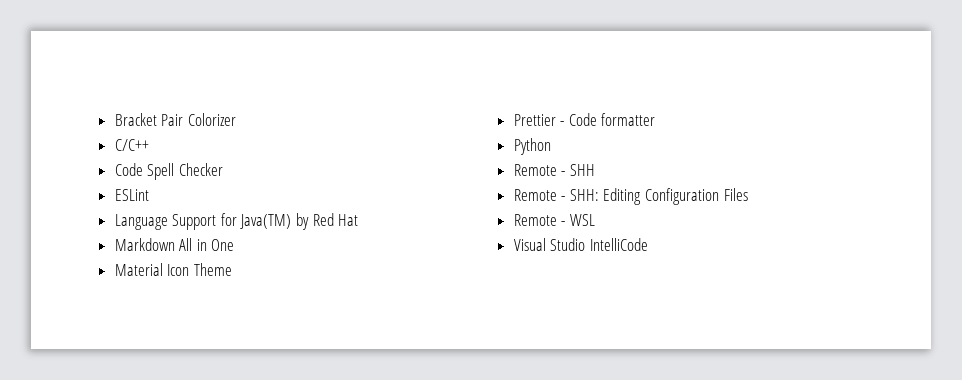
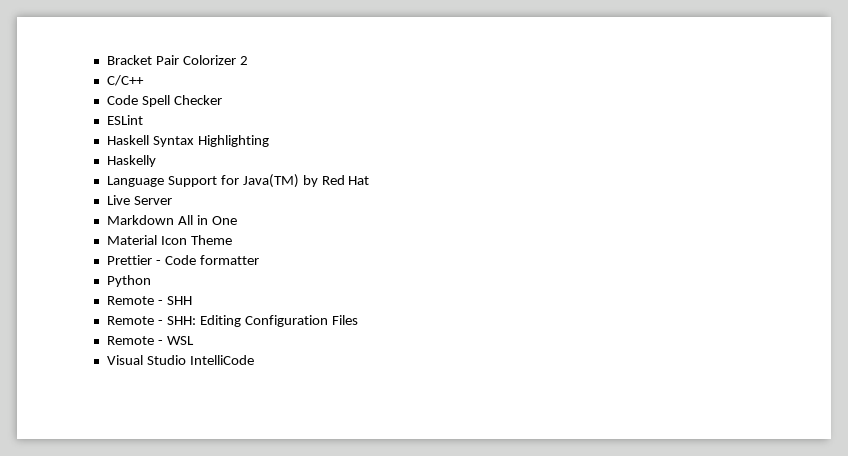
(236, 119) none -> [239,56,248,65] 2
(149, 195) none -> [106,135,269,147] [106,155,156,167] // Haskell Syntax Highlighting // Haskelly
(359, 220) none -> [106,195,172,205] // Live Server

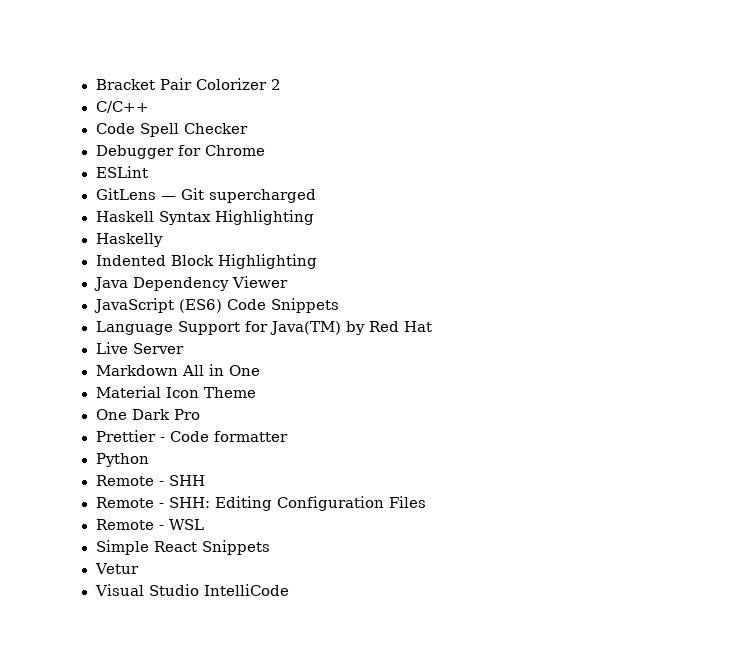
[106,115,143,125] [106,135,269,147] [106,155,156,167] ESLint // Haskell Syntax Highlighting // Haskelly -> [95,145,265,159] [95,166,148,178] [95,188,316,203] [95,210,314,225] [95,233,163,247] [95,254,317,269] [93,276,288,291] [93,298,339,313] Debugger for Chrome // ESLint // GitLens — Git supercharged // Haskell Syntax Highlighting // Haskelly // Indented Block Highlighting // Java Dependency Viewer // JavaScript (ES6) Code Snippets
(232, 240) none -> [95,409,200,420] // One Dark Pro
(194, 340) none -> [95,540,270,555] [94,563,140,574] // Simple React Snippets // Vetur

